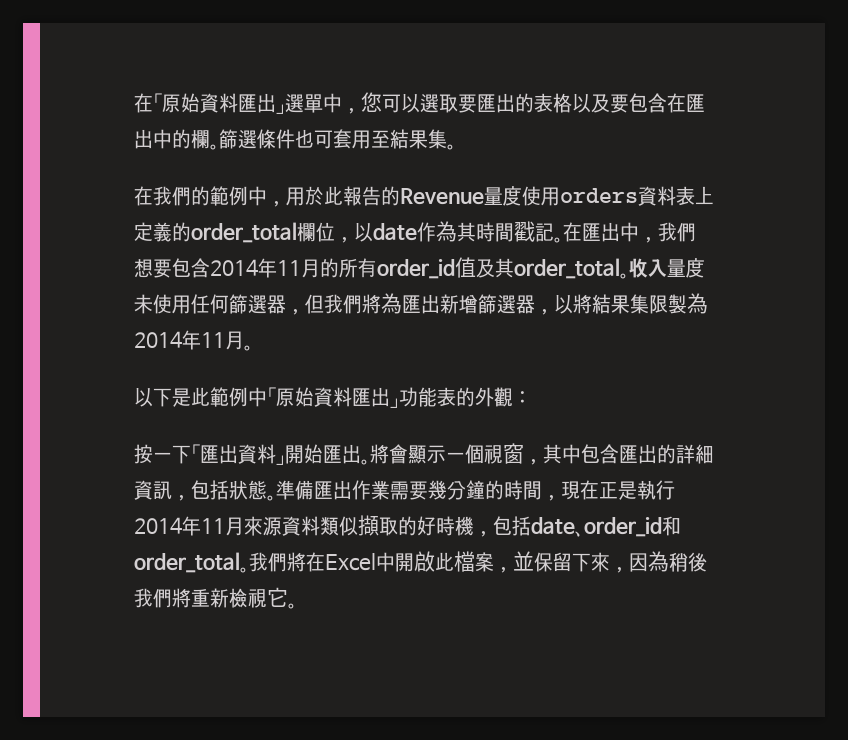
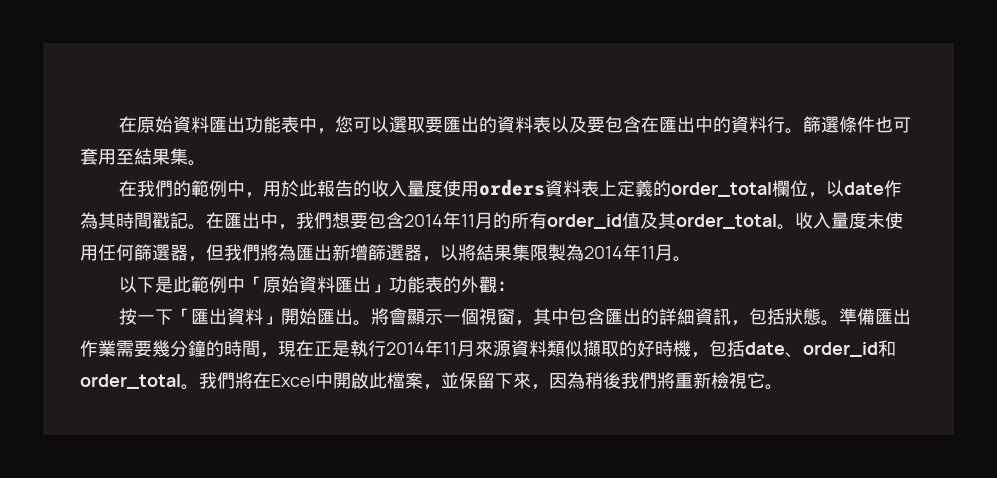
[134,93,323,114] 在「原始資料匯出」選單 -> [119,116,300,133] 在原始資料匯出功能表
[534,93,572,113] 表格 -> [497,116,552,133] 資料表
[191,130,210,149] 欄 -> [731,116,786,133] 資料行
[400,188,484,205] Revenue -> [371,180,408,197] 收入

